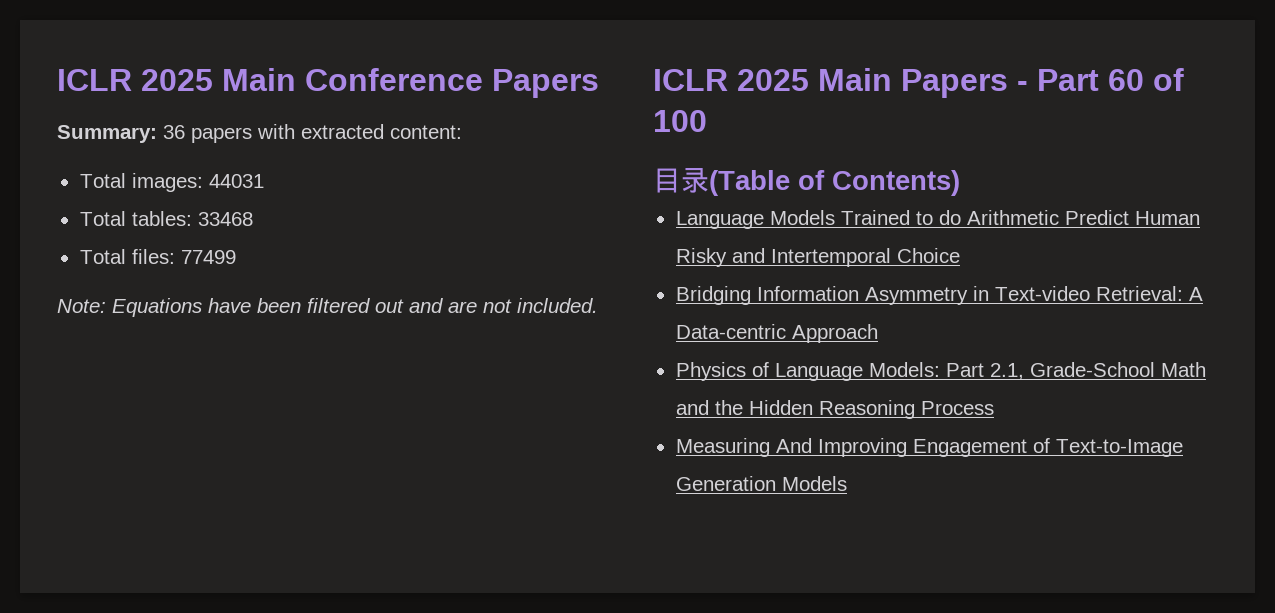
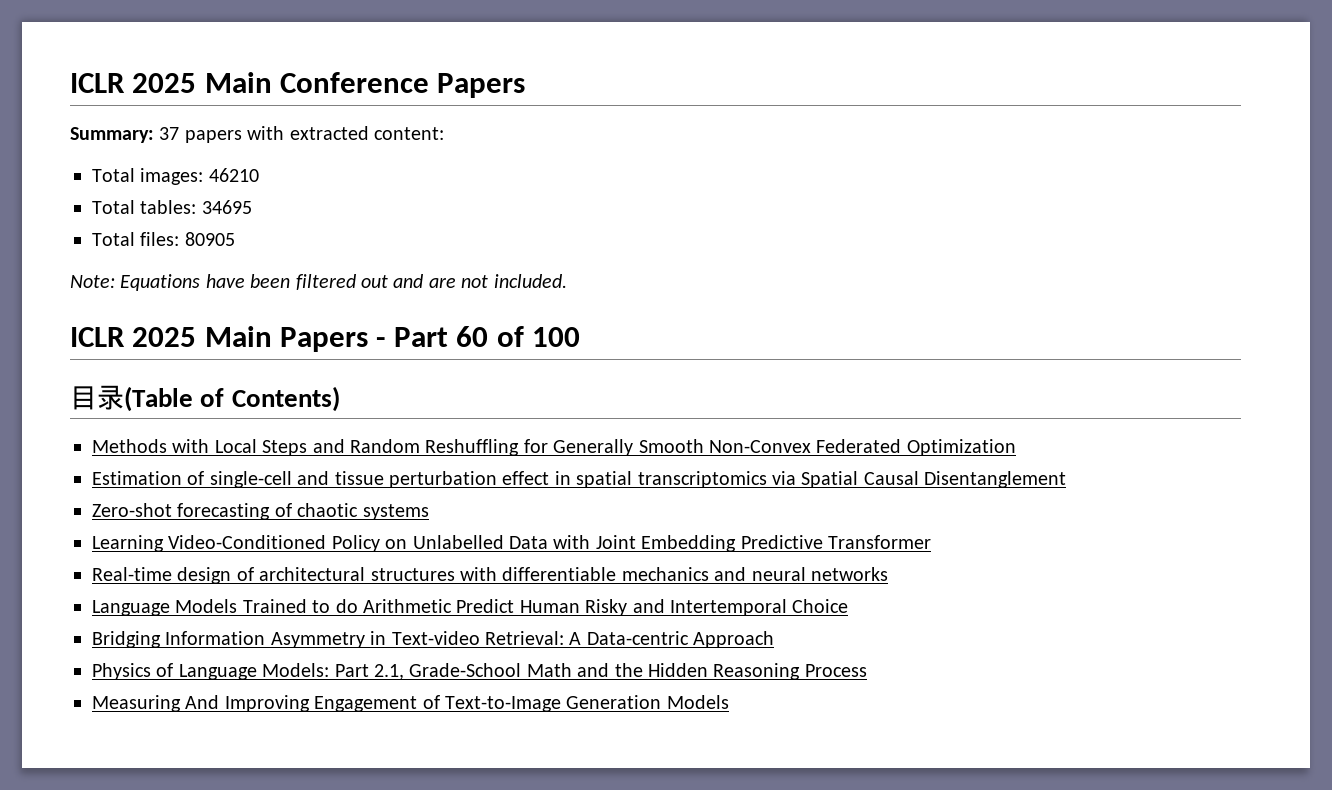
[163,125,185,139] 36 -> [159,127,180,140] 37
[208,174,264,188] 44031 -> [208,168,259,182] 46210
[197,212,253,226] 33468 -> [201,200,252,214] 34695
[180,250,236,264] 77499 -> [184,232,235,246] 80905
(960, 183) none -> [92,439,1016,456] [92,471,1067,488] [92,503,429,520] [92,535,931,552] [92,567,888,584] // Methods with Local Steps and Random Reshuffling for Generally Smooth Non-Convex Federated Optimization // Estimation of single-cell and tissue perturbation effect in spatial transcriptomics via Spatial Causal Disentanglement // Zero-shot forecasting of chaotic systems // Learning Video-Conditioned Policy on Unlabelled Data with Joint Embedding Predictive Transformer // Real-time design of architectural structures with differentiable mechanics and neural networks

